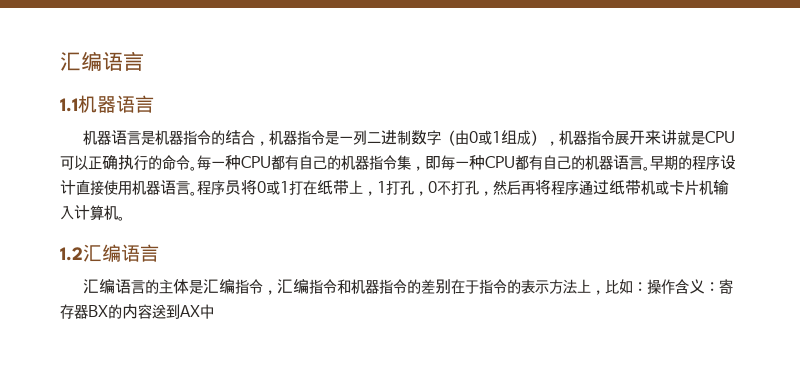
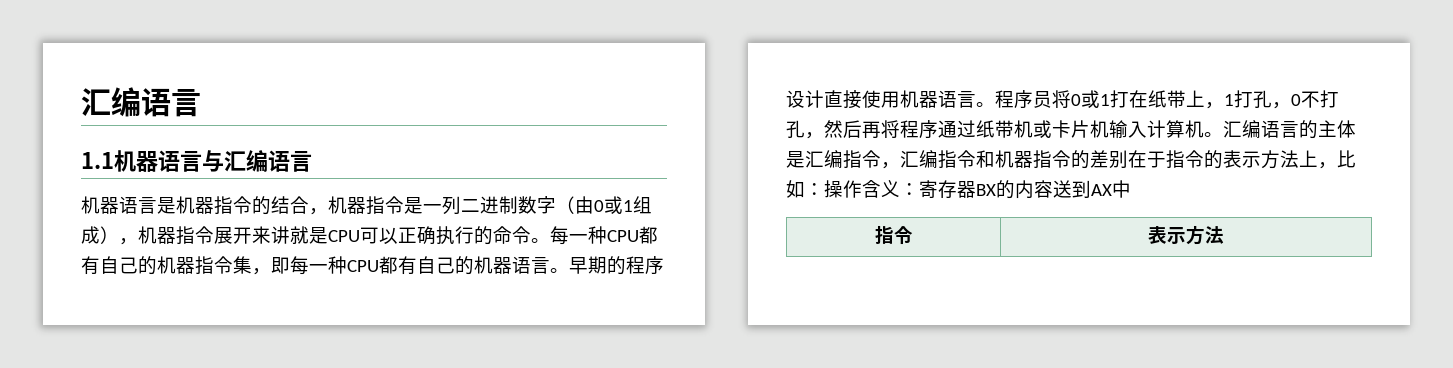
(154, 104) none -> [202,150,312,172] 与汇编语言
[60,244,159,262] // 1.2汇编语言 // -> (1223, 134) none
(214, 311) none -> [874,225,913,245] [1148,225,1224,245] // 指令 | 表示方法

